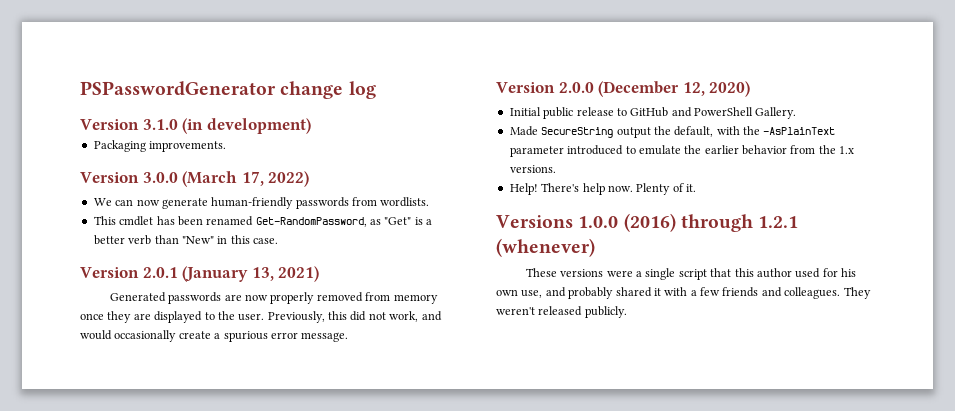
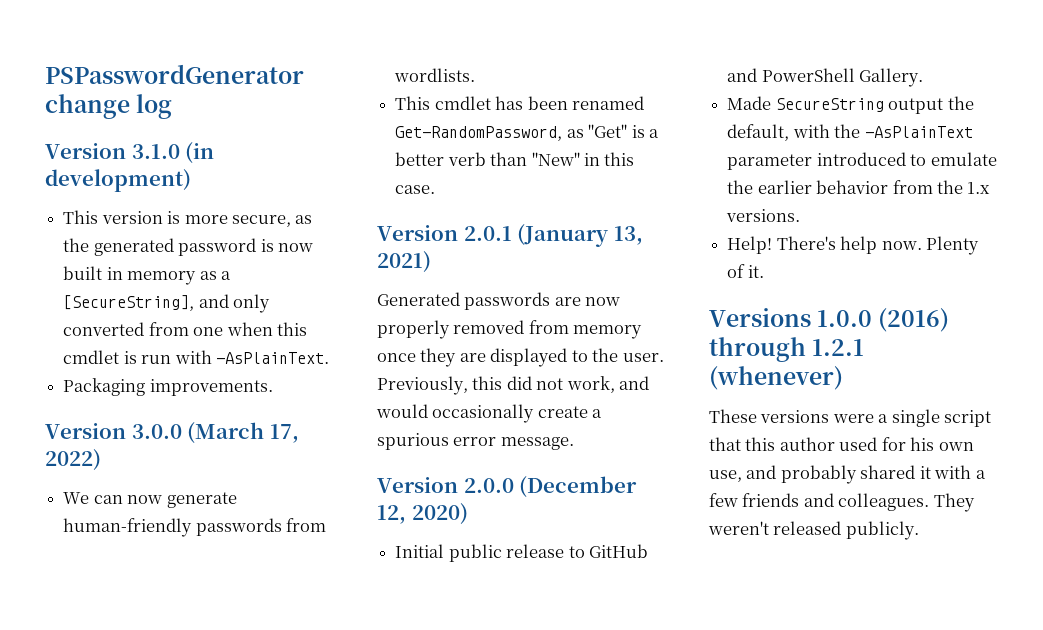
(311, 126) none -> [63,210,313,227] [63,238,313,256] [63,266,231,285] [63,294,271,313] [63,322,307,336] [63,350,329,364] // This version is more secure, as the generated password is now built in memory as a [SecureString], and only converted from one when this cmdlet is run with -AsPlainText.

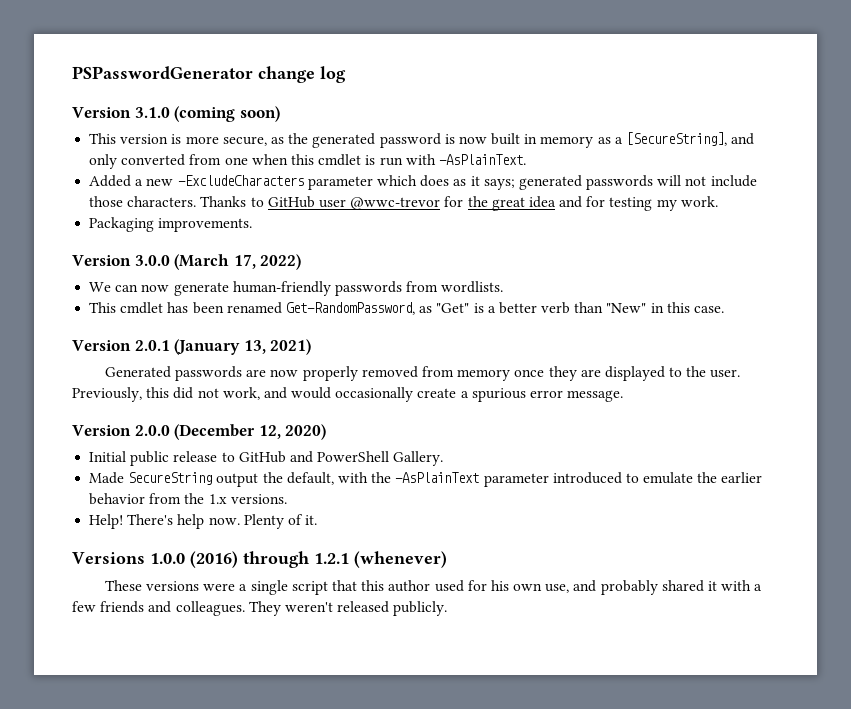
[185,142,215,164] [45,169,191,192] (in development) -> [174,106,280,122] (coming soon)
(329, 358) none -> [89,175,757,190] [89,196,718,211] // Added a new -ExcludeCharacters parameter which does as it says; generated passwords will not include those characters. Thanks to GitHub user @wwc-trevor for the great idea and for testing my work.

